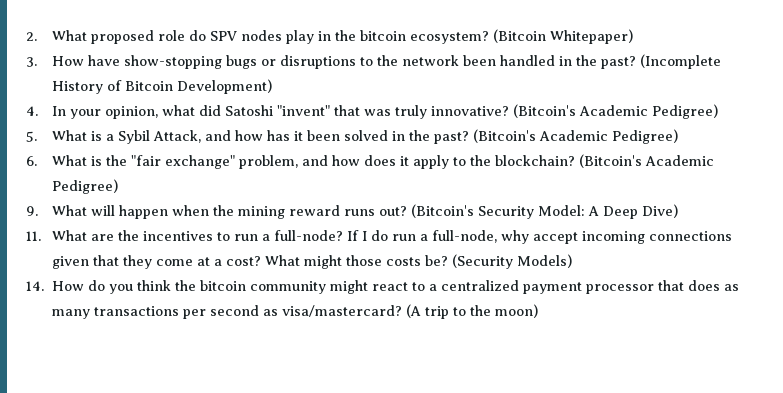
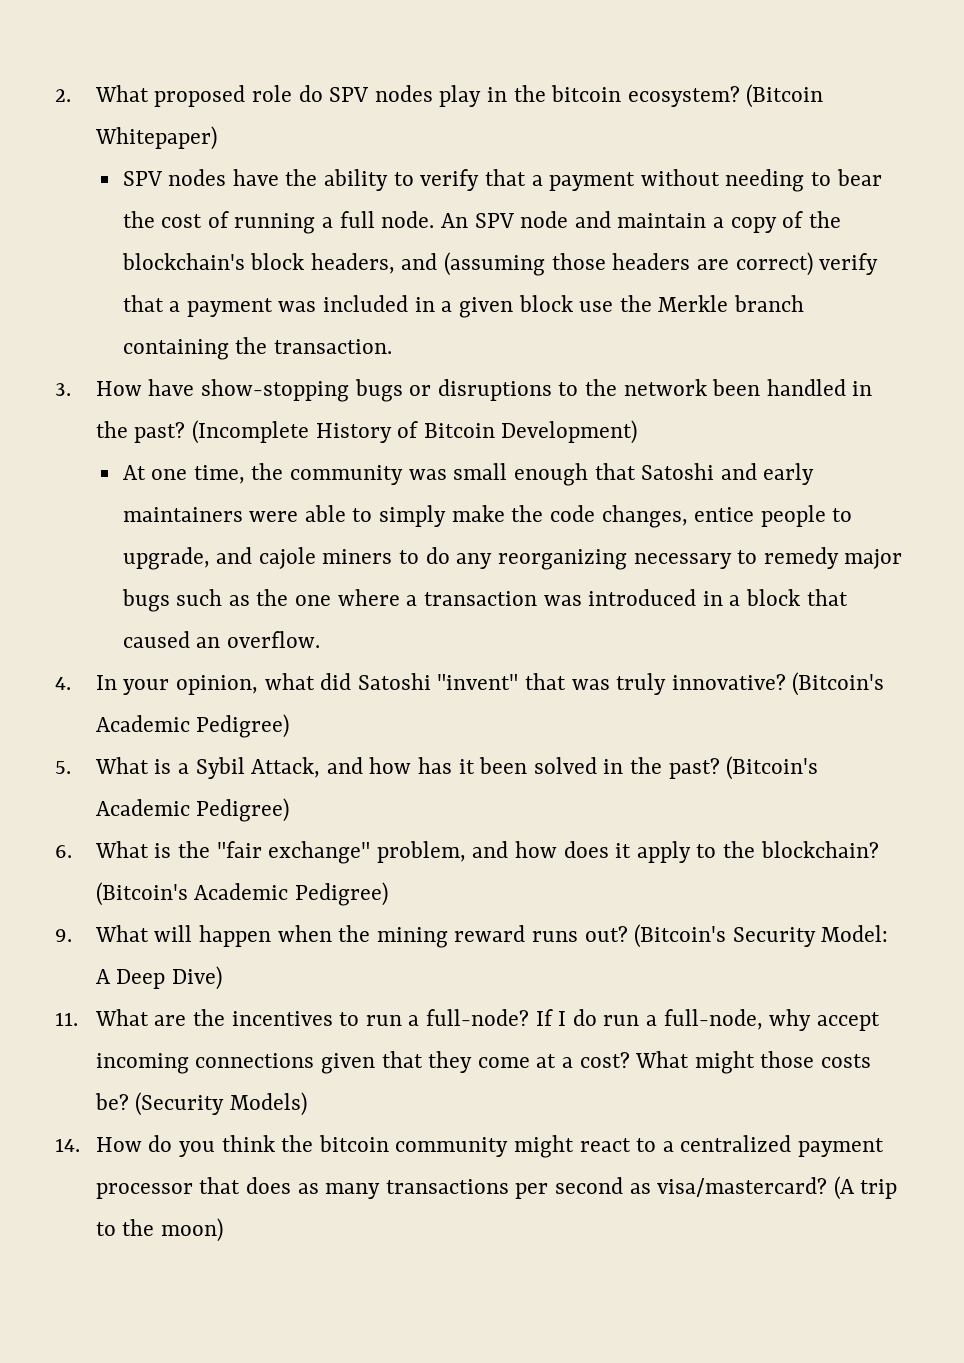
(634, 36) none -> [122,169,882,192] [122,211,841,234] [121,252,879,276] [122,295,804,318] [122,337,392,360] // SPV nodes have the ability to verify that a payment without needing to bear the cost of running a full node. An SPV node and maintain a copy of the blockchain's block headers, and (assuming those headers are correct) verify that a payment was included in a given block use the Merkle branch containing the transaction.
(273, 86) none -> [122,463,815,486] [122,505,853,528] [122,547,903,570] [121,589,848,612] [122,631,320,648] // At one time, the community was small enough that Satoshi and early maintainers were able to simply make the code changes, entice people to upgrade, and cajole miners to do any reorganizing necessary to remedy major bugs such as the one where a transaction was introduced in a block that caused an overflow.

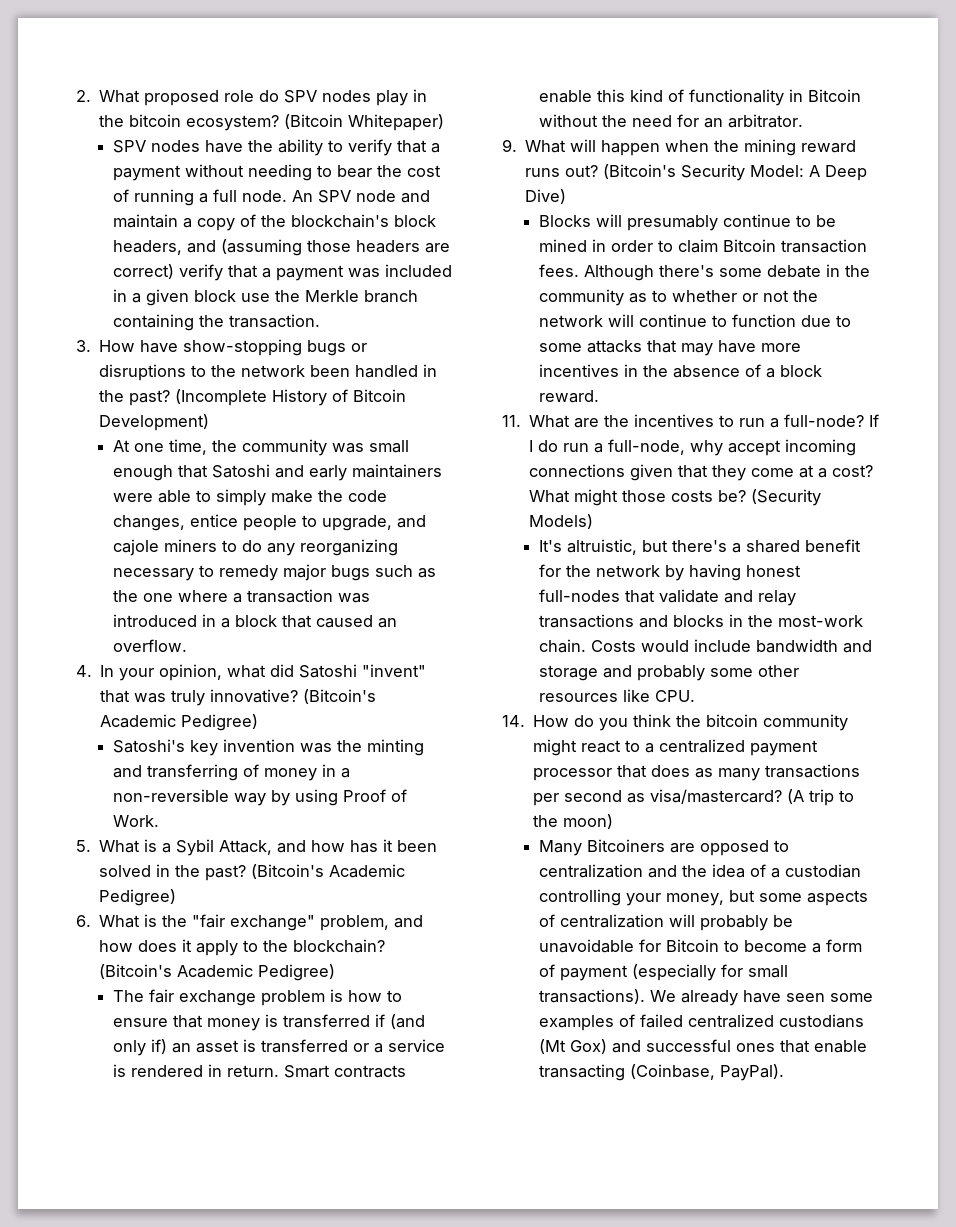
(290, 726) none -> [112,739,424,756] [112,764,350,781] [112,789,407,806] [112,815,159,827] // Satoshi's key invention was the minting and transferring of money in a non-reversible way by using Proof of Work.
(388, 894) none -> [112,989,402,1006] [112,1014,425,1031] [112,1039,445,1056] [112,1064,406,1078] [538,89,861,106] [538,114,803,128] // The fair exchange problem is how to ensure that money is transferred if (and only if) an asset is transferred or a service is rendered in return. Smart contracts enable this kind of functionality in Bitcoin without the need for an arbitrator.
(222, 978) none -> [538,214,836,231] [538,239,867,253] [538,264,870,281] [538,289,818,306] [538,314,851,327] [538,340,801,356] [538,364,822,378] [538,390,599,403] // Blocks will presumably continue to be mined in order to claim Bitcoin transaction fees. Although there's some debate in the community as to whether or not the network will continue to function due to some attacks that may have more incentives in the absence of a block reward.
(307, 1104) none -> [538,539,861,555] [538,564,801,581] [538,589,796,606] [538,614,863,628] [538,639,872,653] [538,665,799,681] [538,689,695,702] // It's altruistic, but there's a shared benefit for the network by having honest full-nodes that validate and relay transactions and blocks in the most-work chain. Costs would include bandwidth and storage and probably some other resources like CPU.
(223, 1230) none -> [538,839,789,856] [538,864,861,878] [538,889,868,906] [538,914,793,931] [538,939,862,953] [538,964,788,981] [538,989,873,1006] [538,1014,864,1031] [538,1039,867,1054] [538,1064,784,1081] // Many Bitcoiners are opposed to centralization and the idea of a custodian controlling your money, but some aspects of centralization will probably be unavoidable for Bitcoin to become a form of payment (especially for small transactions). We already have seen some examples of failed centralized custodians (Mt Gox) and successful ones that enable transacting (Coinbase, PayPal).

